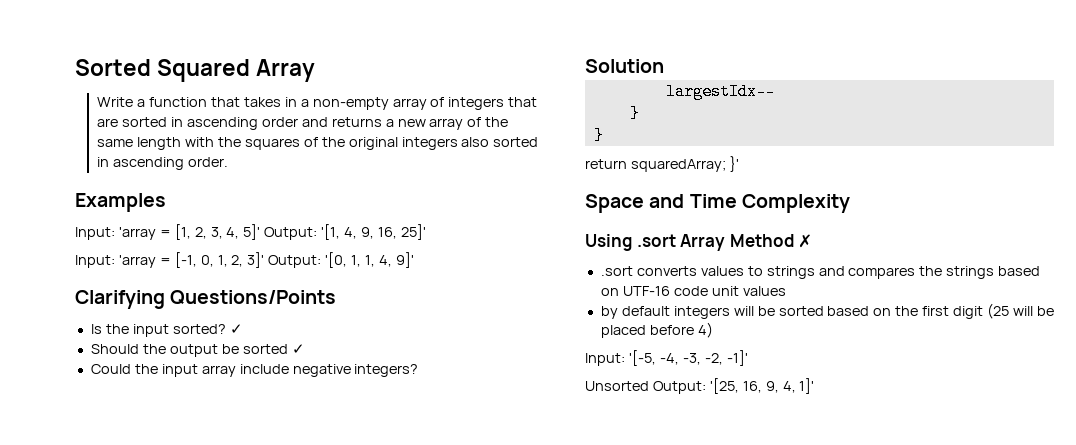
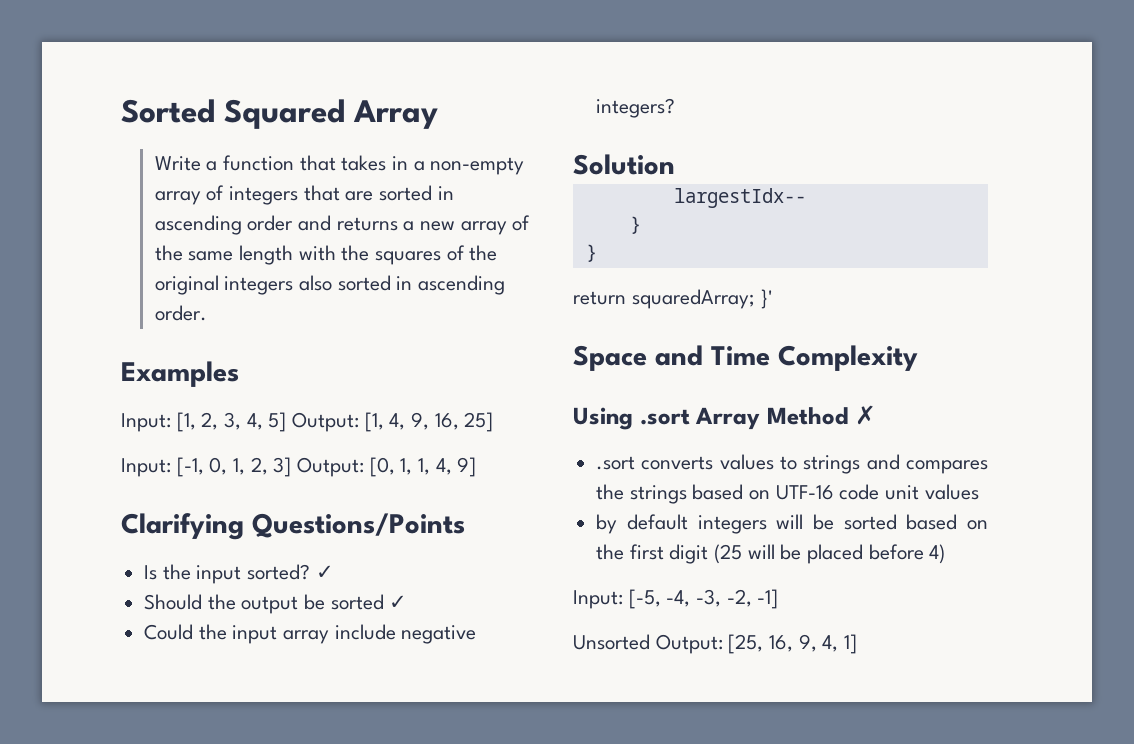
[118,227,171,240] 'array = -> (171, 422) none
[243,224,341,240] 5]' Output: '[1, -> [268,412,384,432] 5] Output: [1,
[400,224,426,240] [75,255,171,268] 25]' // Input: 'array = -> [464,412,494,432] [121,458,171,477] 25] // Input:
[247,252,348,268] 3]' Output: '[0, -> [273,457,395,477] 3] Output: [0,
[395,252,414,268] 9]' -> [457,457,477,477] 9]
[628,350,656,366] '[-5, -> [628,589,661,609] [-5,
[726,350,748,366] -1]' -> [757,589,779,609] -1]
[709,378,739,394] '[25, -> [728,634,764,654] [25,
[799,378,815,394] 1]' -> [844,634,858,654] 1]

